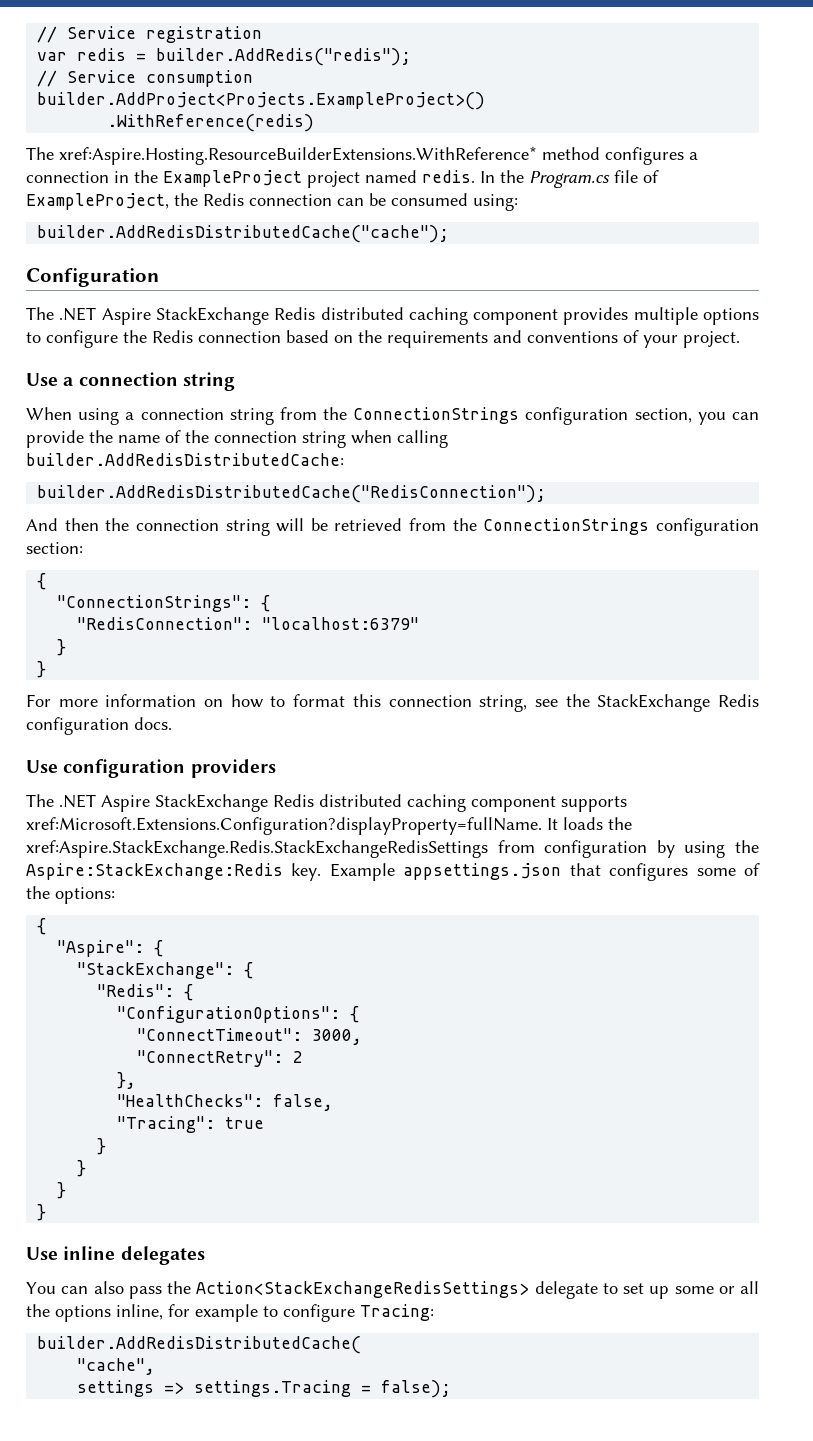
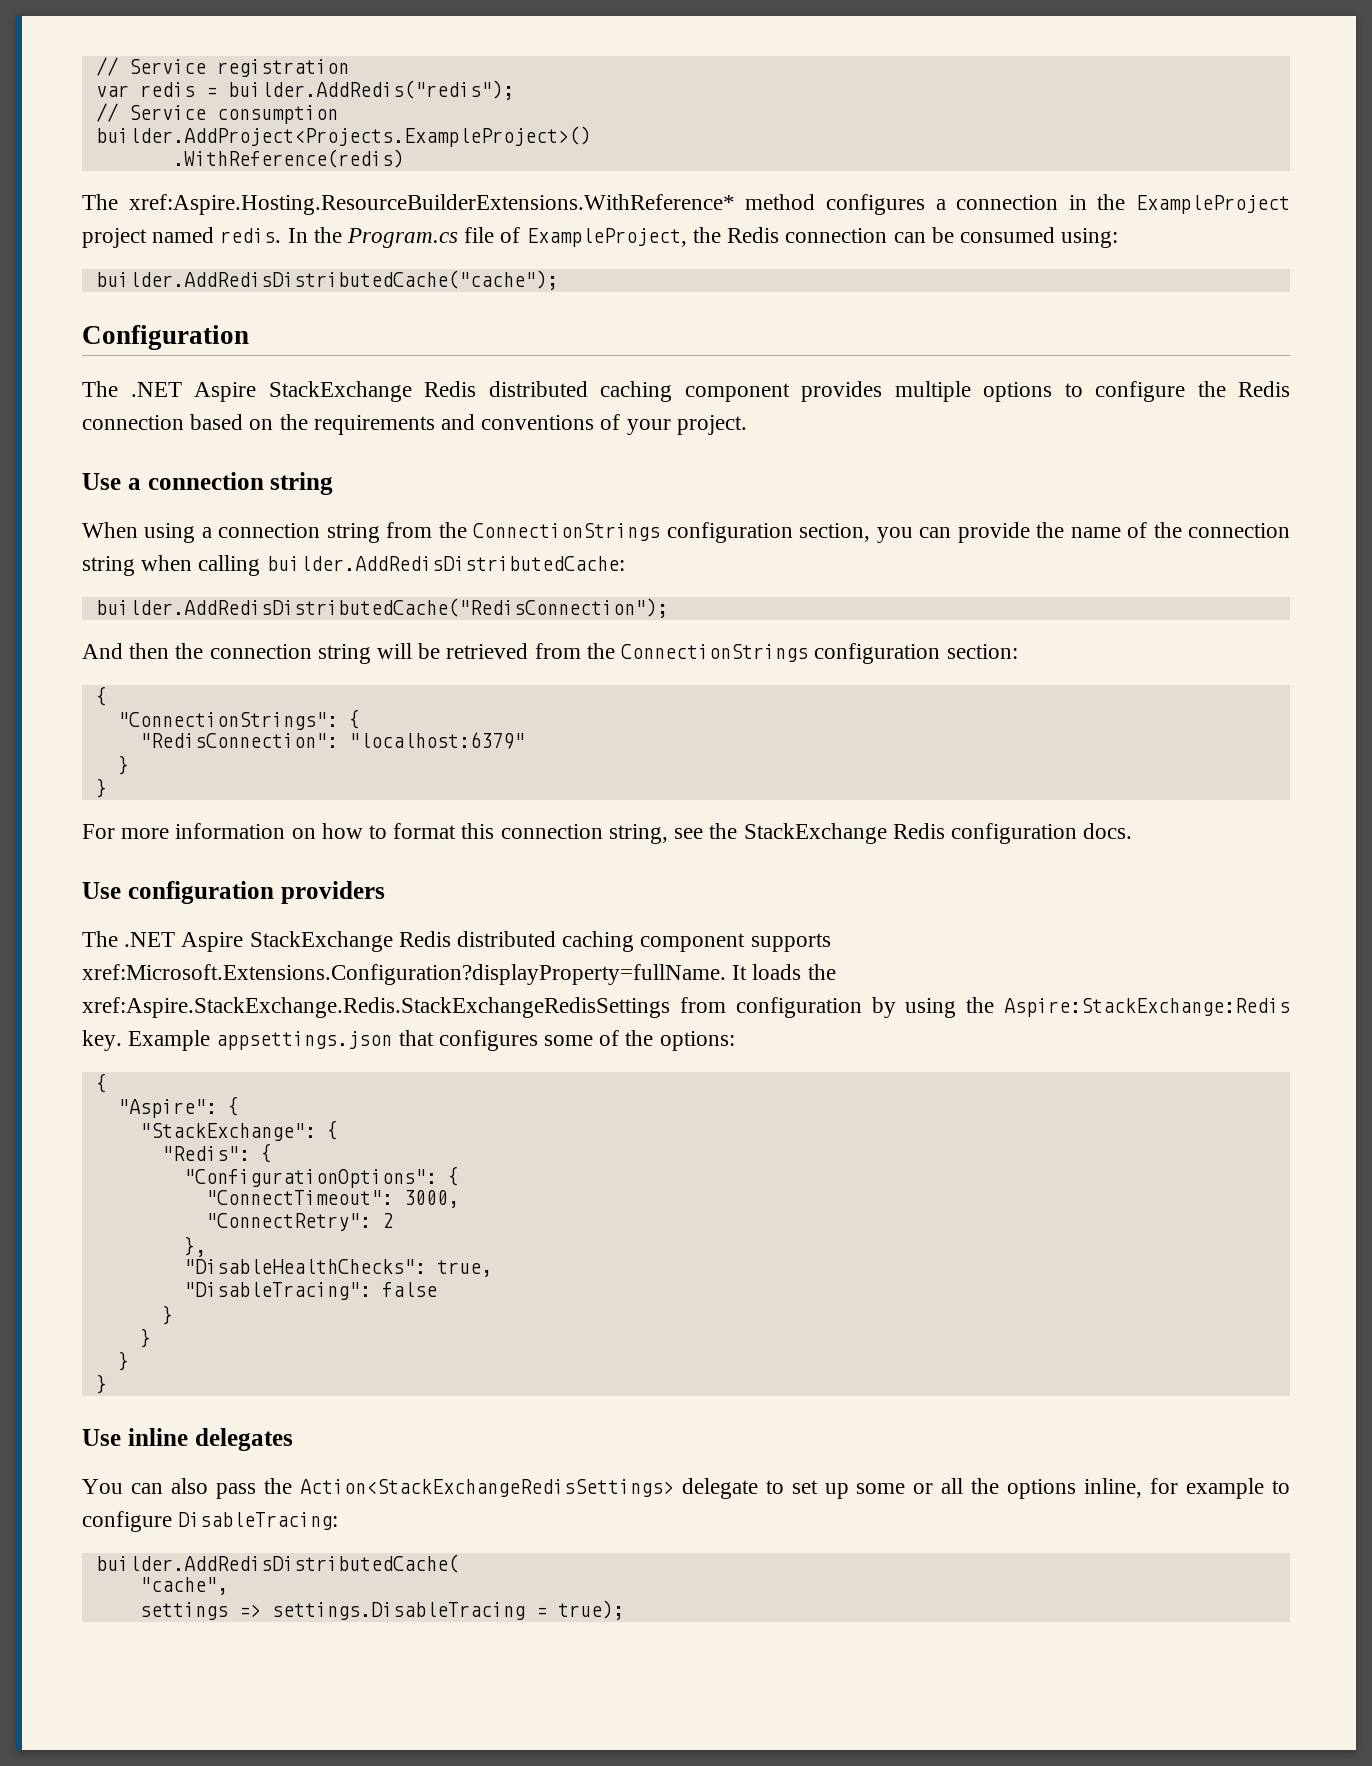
[117,1094,334,1111] [117,1116,265,1133] "HealthChecks": false, // "Tracing": true -> [183,1259,492,1277] [183,1282,437,1300] "DisableHealthChecks": true, // "DisableTracing": false
[360,1304,434,1321] Tracing: -> [178,1512,339,1530] DisableTracing:
[194,1380,452,1398] settings.Tracing = false); -> [271,1600,624,1620] settings.DisableTracing = true);

